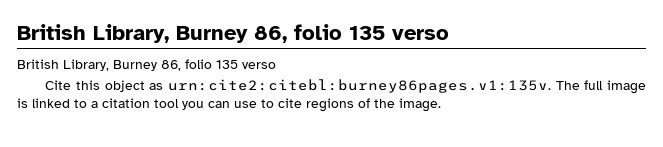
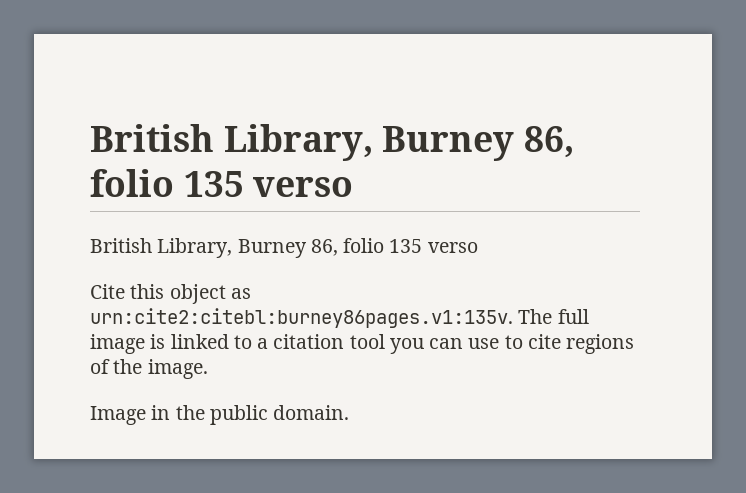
(441, 105) none -> [90,405,350,425] // Image in the public domain.

